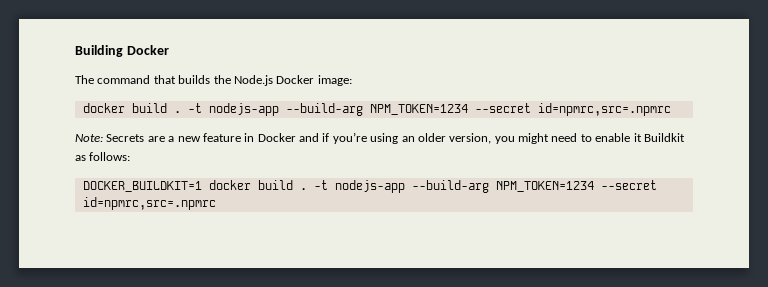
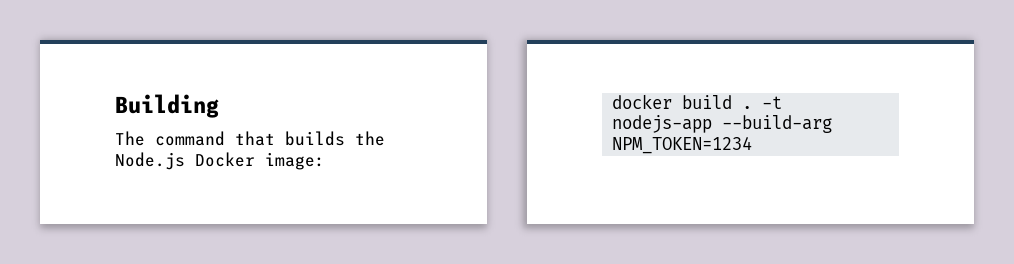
[126,45,169,55] Docker -> (219, 106) none
[474,103,671,116] [75,132,685,144] [75,152,131,161] [82,180,657,193] [82,197,216,210] --secret id=npmrc,src=.npmrc // Note: Secrets are a new feature in Docker and if you’re using an older version, you might need to enable it Buildkit as follows: // DOCKER_BUILDKIT=1 docker build . -t nodejs-app --build-arg NPM_TOKEN=1234 --secret id=npmrc,src=.npmrc -> (753, 145) none

